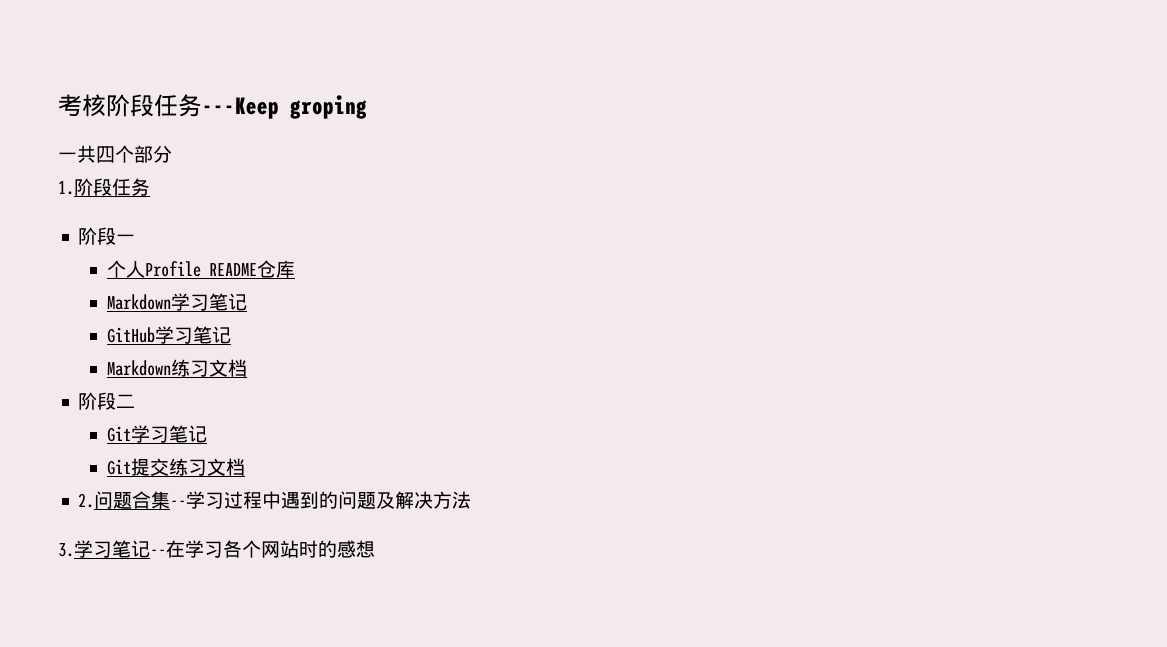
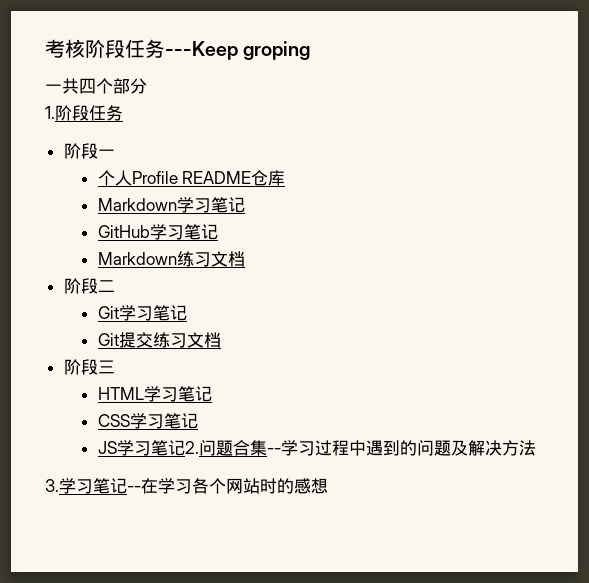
(245, 467) none -> [63,359,115,375] [97,386,212,402] [97,413,198,429] [97,440,185,456] 阶段三 // HTML学习笔记 // CSS学习笔记 // JS学习笔记

